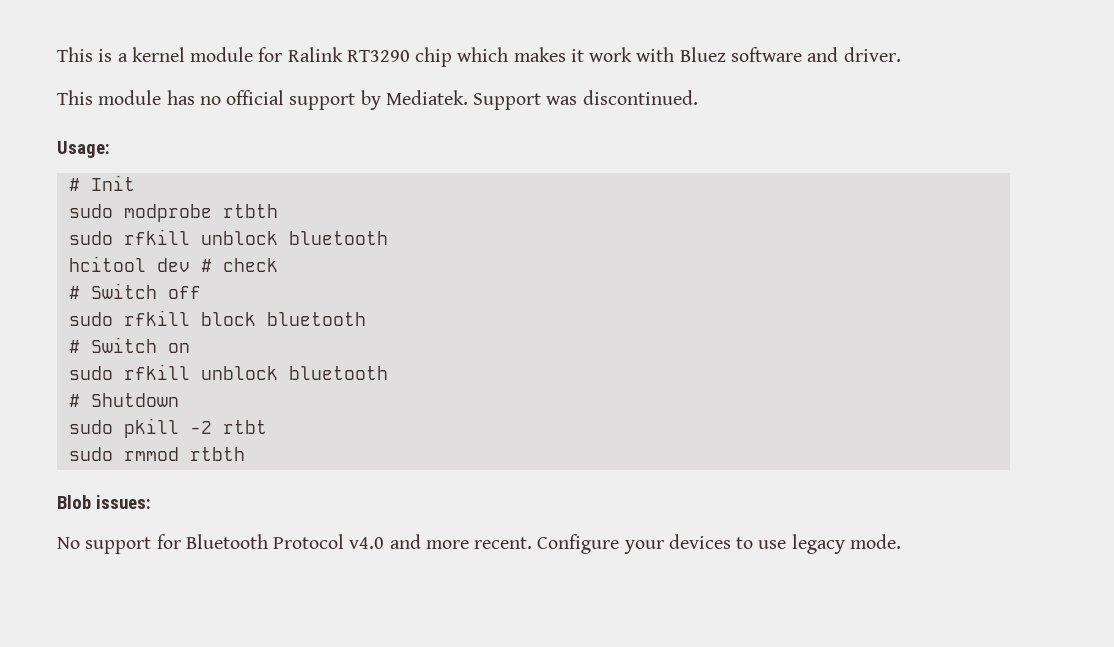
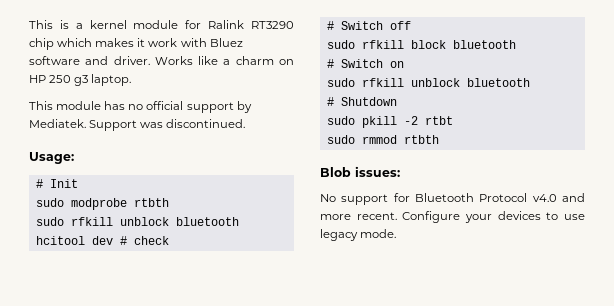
(901, 54) none -> [154,56,294,65] [29,74,132,86] Works like a charm on HP 250 g3 laptop.

